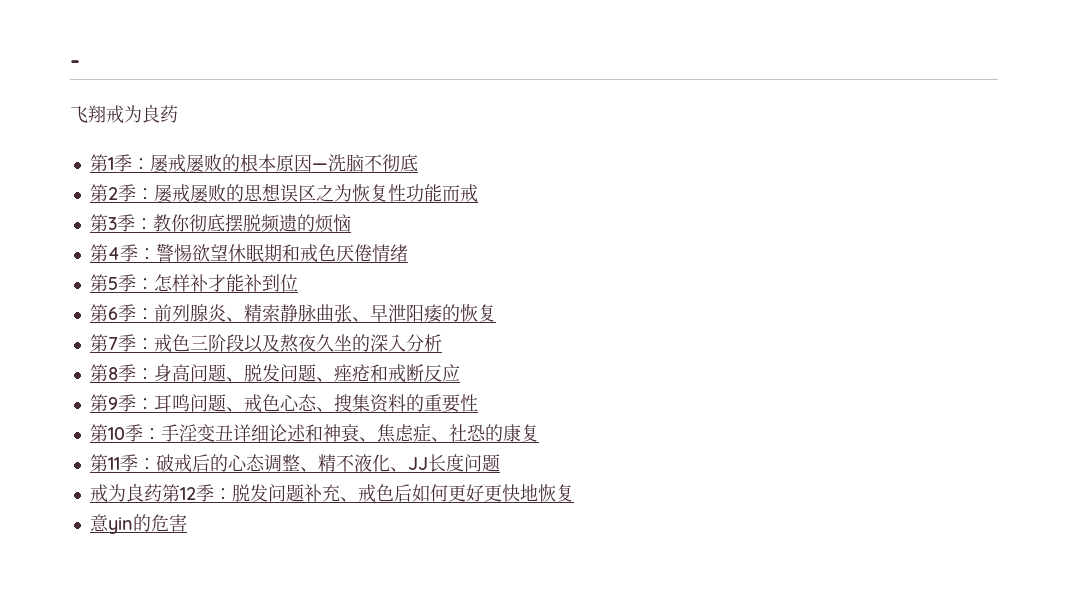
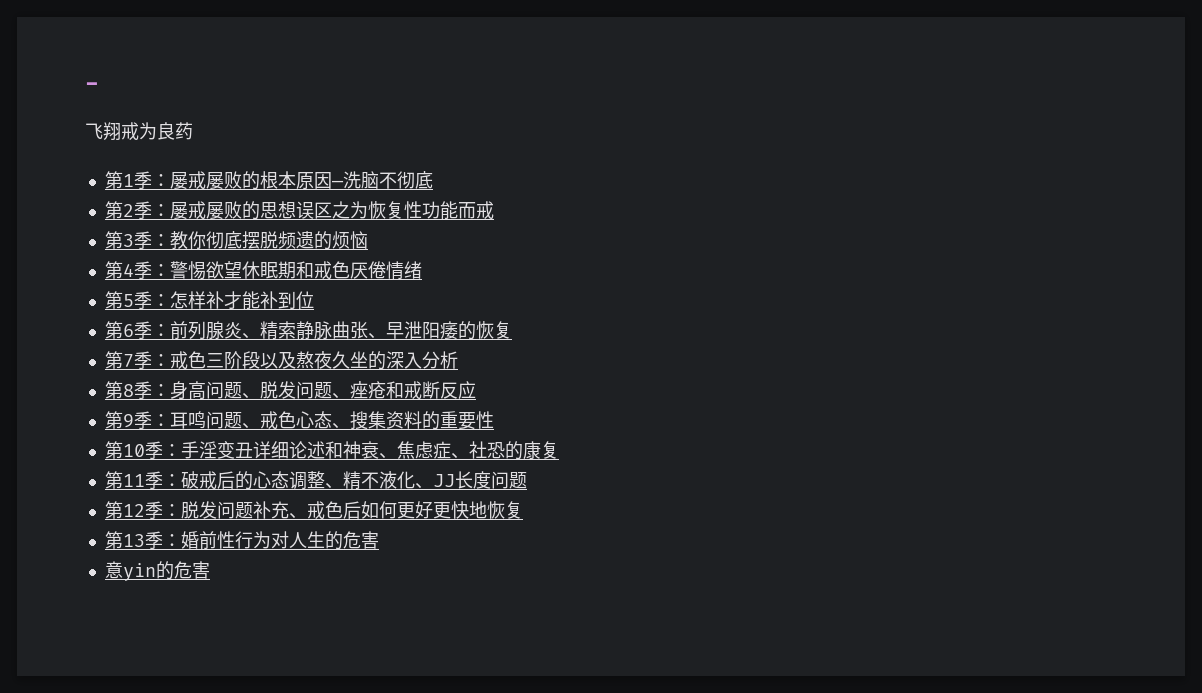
[89,484,162,503] 戒为良药 -> (527, 480) none
(574, 493) none -> [104,531,379,550] // 第13季：婚前性行为对人生的危害

